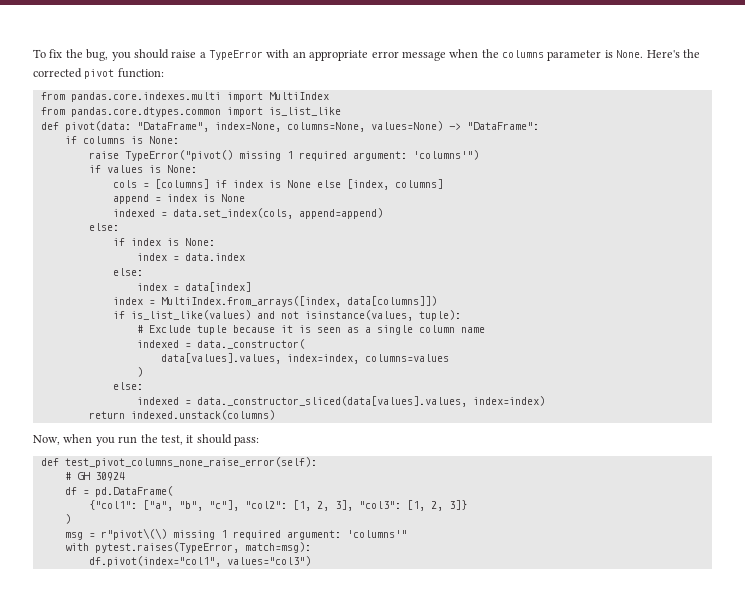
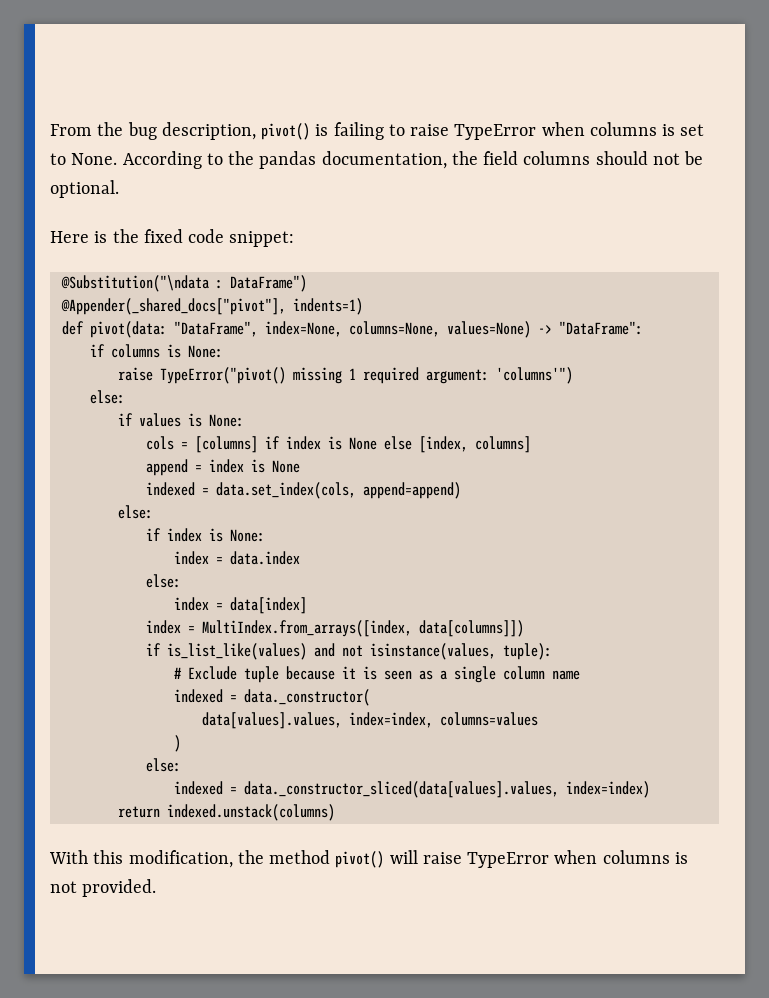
[33,49,700,61] [33,68,164,79] [40,92,329,102] [40,107,341,117] To fix the bug, you should raise a TypeError with an appropriate error message when the columns parameter is None. Here's the corrected pivot function: // from pandas.core.indexes.multi import MultiIndex // from pandas.core.dtypes.common import is_list_like -> [50,122,705,140] [50,151,704,169] [50,180,119,198] [50,229,295,247] [60,275,307,292] [60,298,363,315] From the bug description, pivot() is failing to raise TypeError when columns is set to None. According to the pandas documentation, the field columns should not be optional. // Here is the fixed code snippet: // @Substitution("\ndata : DataFrame") // @Appender(_shared_docs["pivot"], indents=1)
(479, 155) none -> [89,390,125,404] // else:
[33,434,259,446] [40,457,317,468] [64,472,125,481] [64,486,173,497] [88,500,467,511] [64,514,71,524] [64,528,407,540] [64,542,311,553] [88,556,311,567] Now, when you run the test, it should pass: // def test_pivot_columns_none_raise_error(self): // # GH 30924 // df = pd.DataFrame( // {"col1": ["a", "b", "c"], "col2": [1, 2, 3], "col3": [1, 2, 3]} // ) // msg = r"pivot\(\) missing 1 required argument: 'columns'" // with pytest.raises(TypeError, match=msg): // df.pivot(index="col1", values="col3") -> [49,850,688,868] [50,879,157,897] With this modification, the method pivot() will raise TypeError when columns is not provided.

